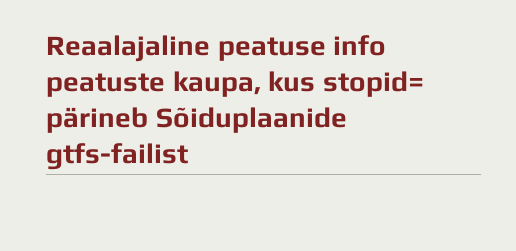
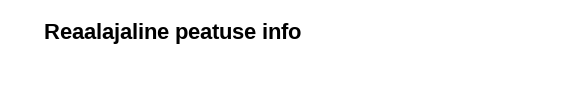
[46,71,424,97] [46,107,347,133] [46,143,188,170] peatuste kaupa, kus stopid= pärineb Sõiduplaanide gtfs-failist -> (301, 31) none

